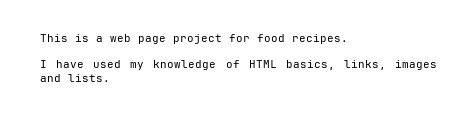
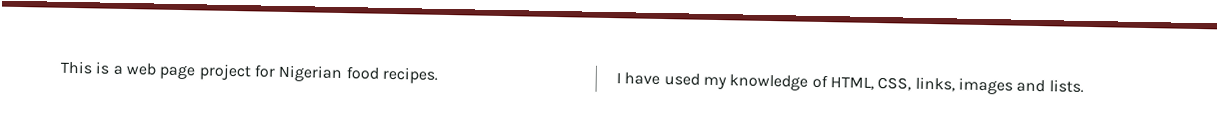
(250, 38) none -> [278,64,343,83] Nigerian
[248,60,335,70] HTML basics, -> [829,76,912,91] HTML, CSS,

